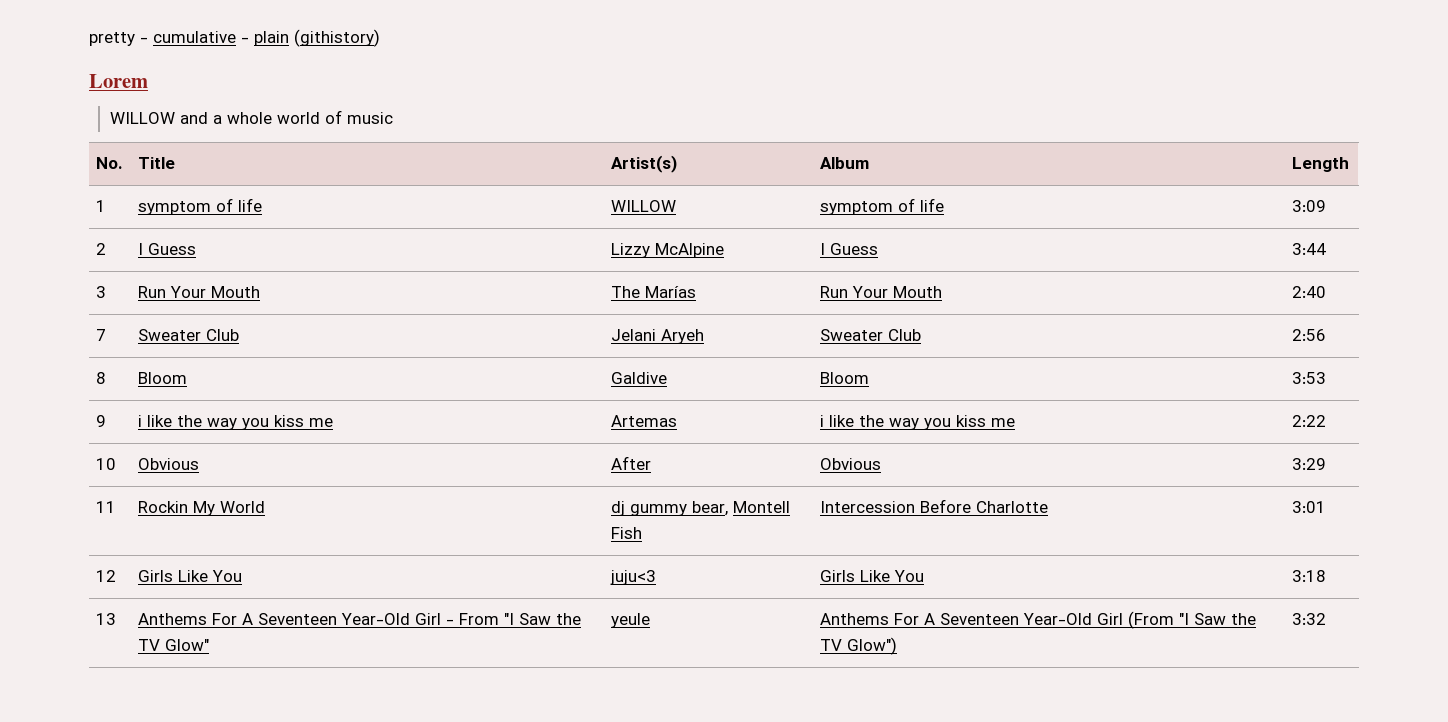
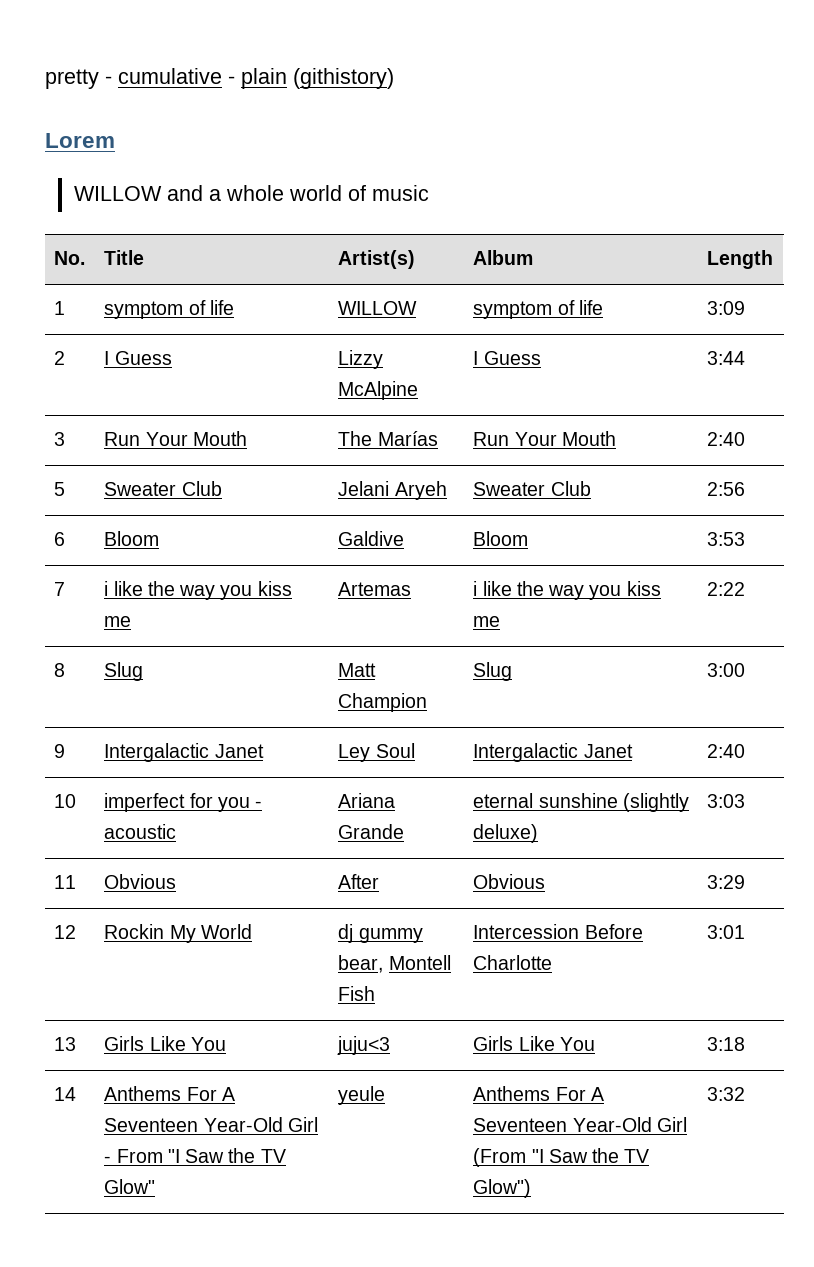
[96,329,107,341] 7 -> [54,482,66,496] 5
[96,372,107,384] 8 -> [54,532,66,546] 6
[96,415,107,427] 9 -> [54,582,66,596] 7
[96,458,117,470] 10 -> [54,663,66,677] [104,662,144,681] [338,663,377,677] [338,693,428,712] [473,662,513,681] [707,663,746,677] [54,744,66,758] [104,743,264,762] [338,743,415,762] [473,743,633,762] [707,744,746,758] [54,794,77,808] [104,793,263,812] [104,824,177,839] [338,793,396,808] [338,824,405,839] [473,793,689,812] [473,824,539,843] [707,794,746,808] [54,875,77,889] 8 | Slug | Matt Champion | Slug | 3:00 // 9 | Intergalactic Janet | Ley Soul | Intergalactic Janet | 2:40 // 10 | imperfect for you - acoustic | Ariana Grande | eternal sunshine (slightly deluxe) | 3:03 // 11
[96,501,117,513] 11 -> [54,925,77,939] 12
[96,570,117,582] 12 -> [54,1037,77,1051] 13
[96,613,117,625] 13 -> [54,1087,77,1101] 14

